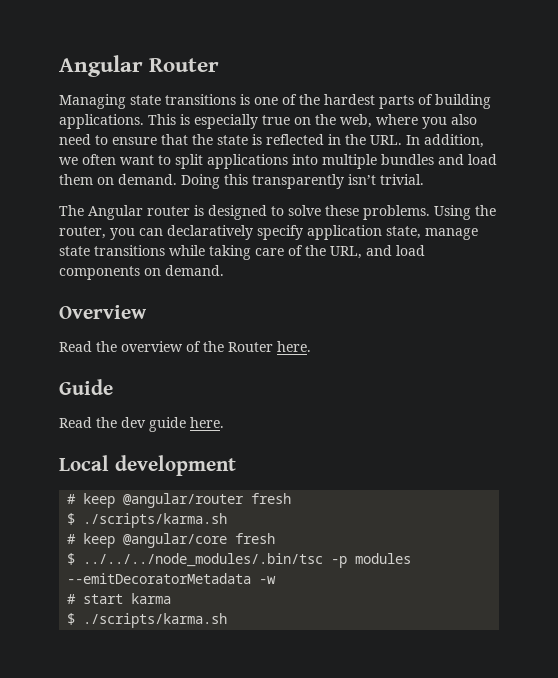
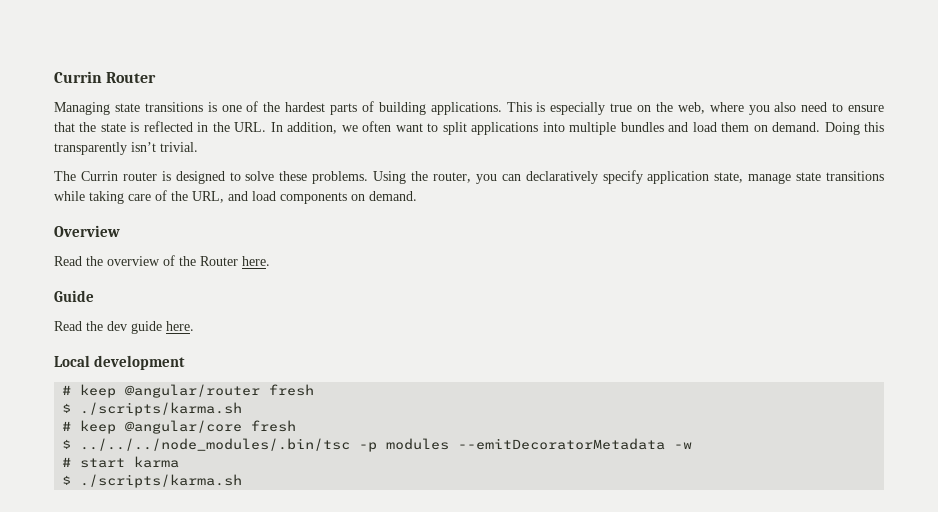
[59,55,143,77] Angular -> [54,71,102,83] Currin
[88,205,143,220] Angular -> [80,171,118,181] Currin

